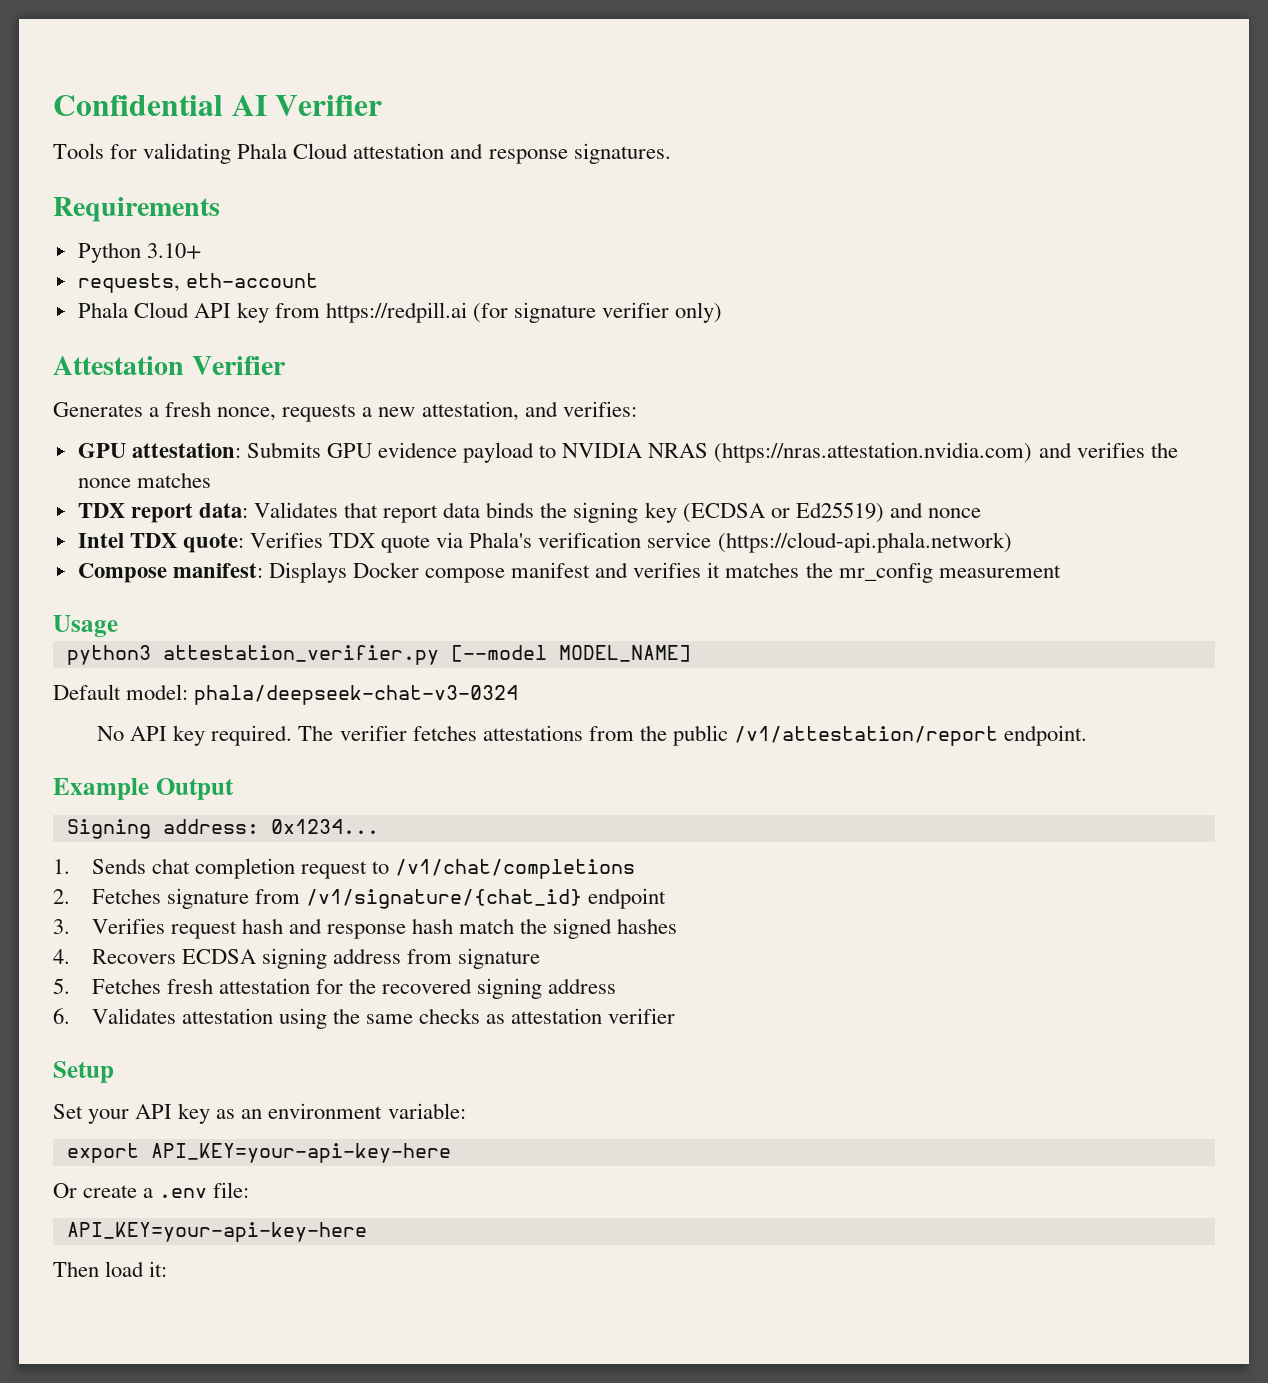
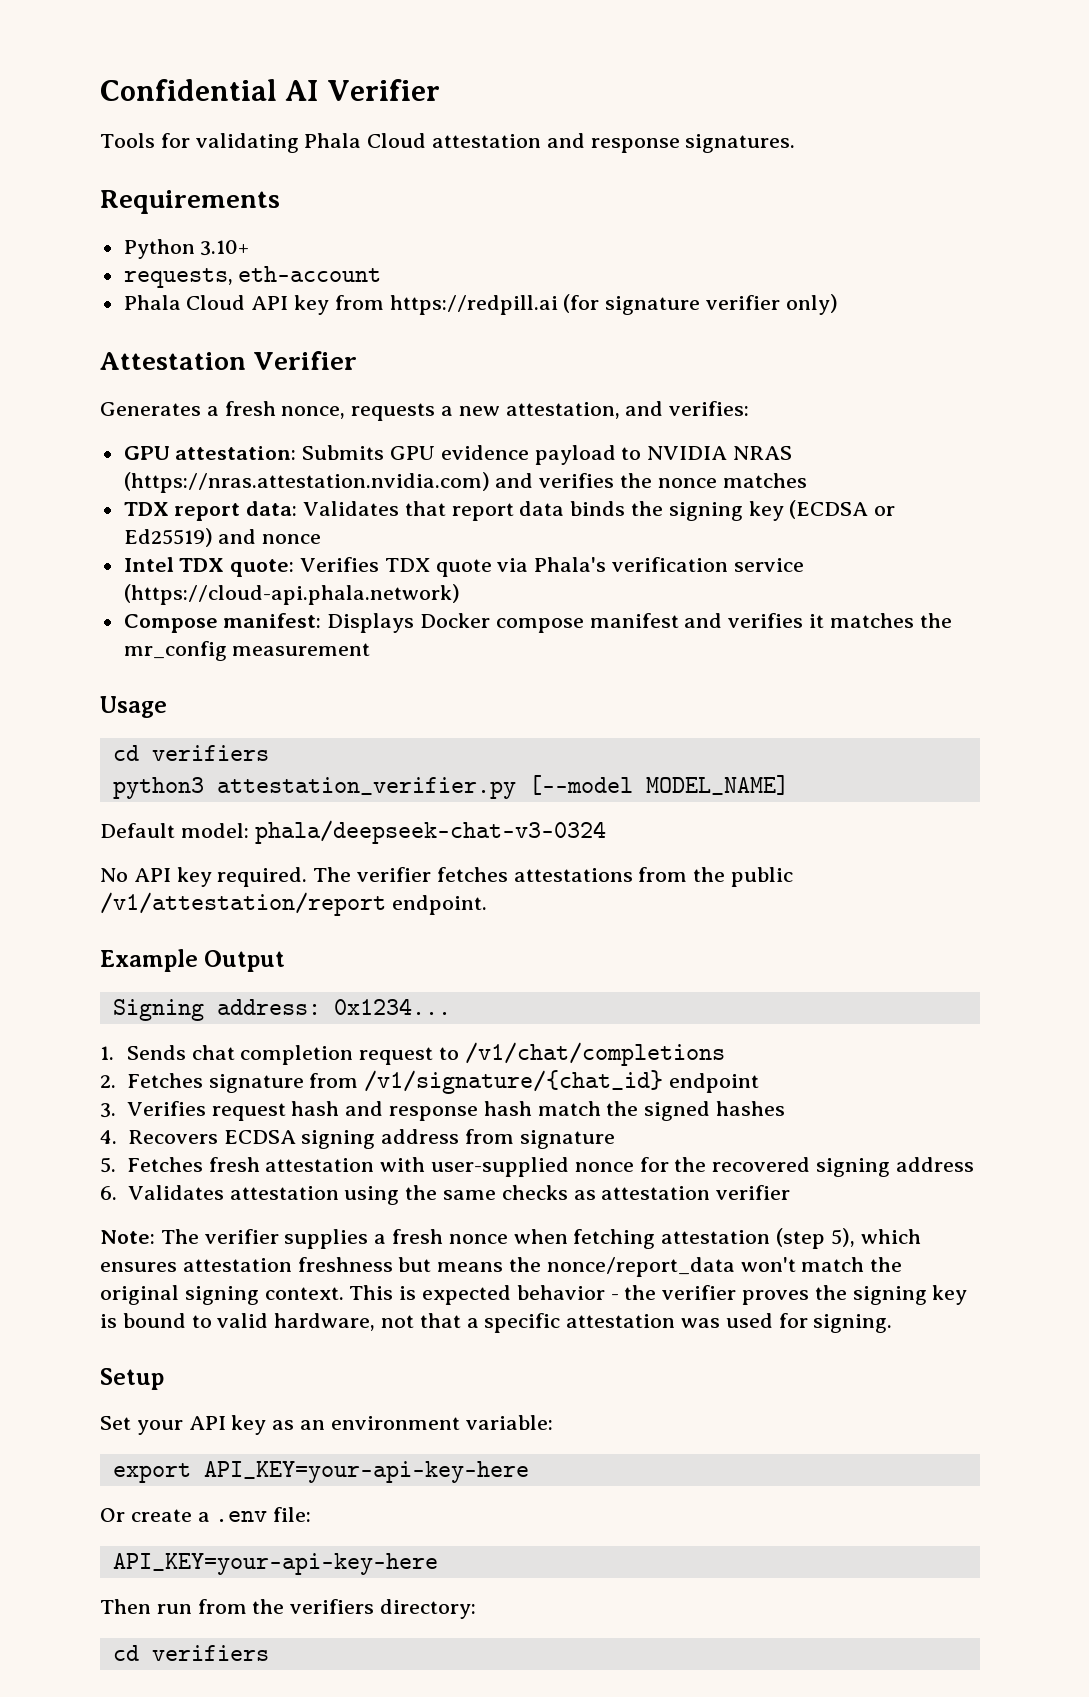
(118, 626) none -> [112,745,269,761] // cd verifiers
(310, 986) none -> [380,1157,634,1177] with user-supplied nonce
(676, 1016) none -> [100,1228,921,1249] [100,1257,903,1277] [100,1285,968,1305] [100,1313,893,1333] // Note: The verifier supplies a fresh nonce when fetching attestation (step 5), which ensures attestation freshness but means the nonce/report_data won't match the original signing context. This is expected behavior - the verifier proves the signing key is bound to valid hardware, not that a specific attestation was used for signing.
[105,1261,168,1277] load it: -> [156,1599,477,1619] [112,1645,269,1661] run from the verifiers directory: // cd verifiers

